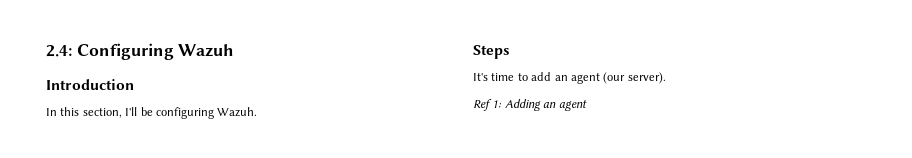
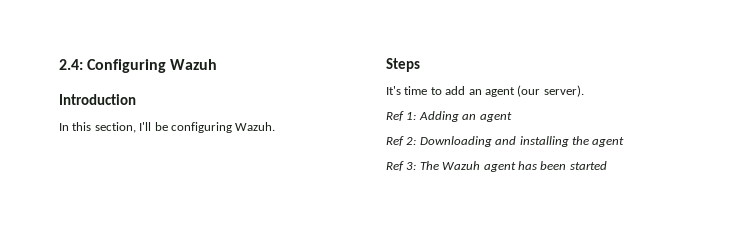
(587, 105) none -> [386,136,625,147] [386,161,607,172] // Ref 2: Downloading and installing the agent // Ref 3: The Wazuh agent has been started

